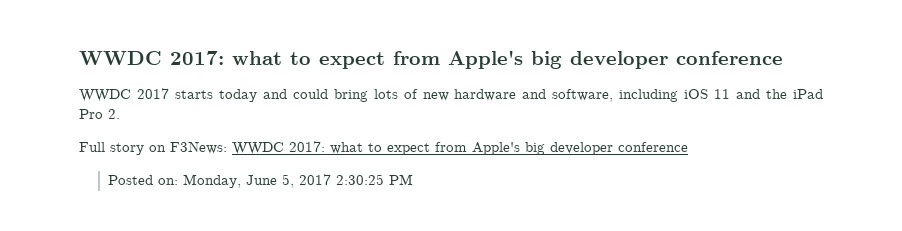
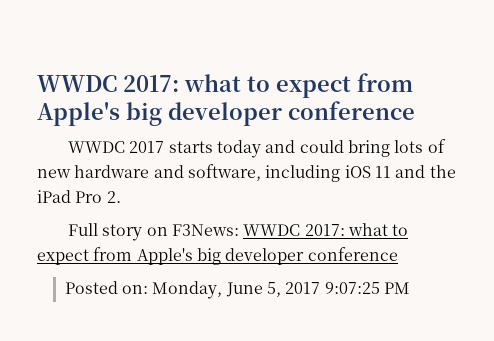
[335,174,384,185] 2:30:25 -> [324,282,380,294] 9:07:25

